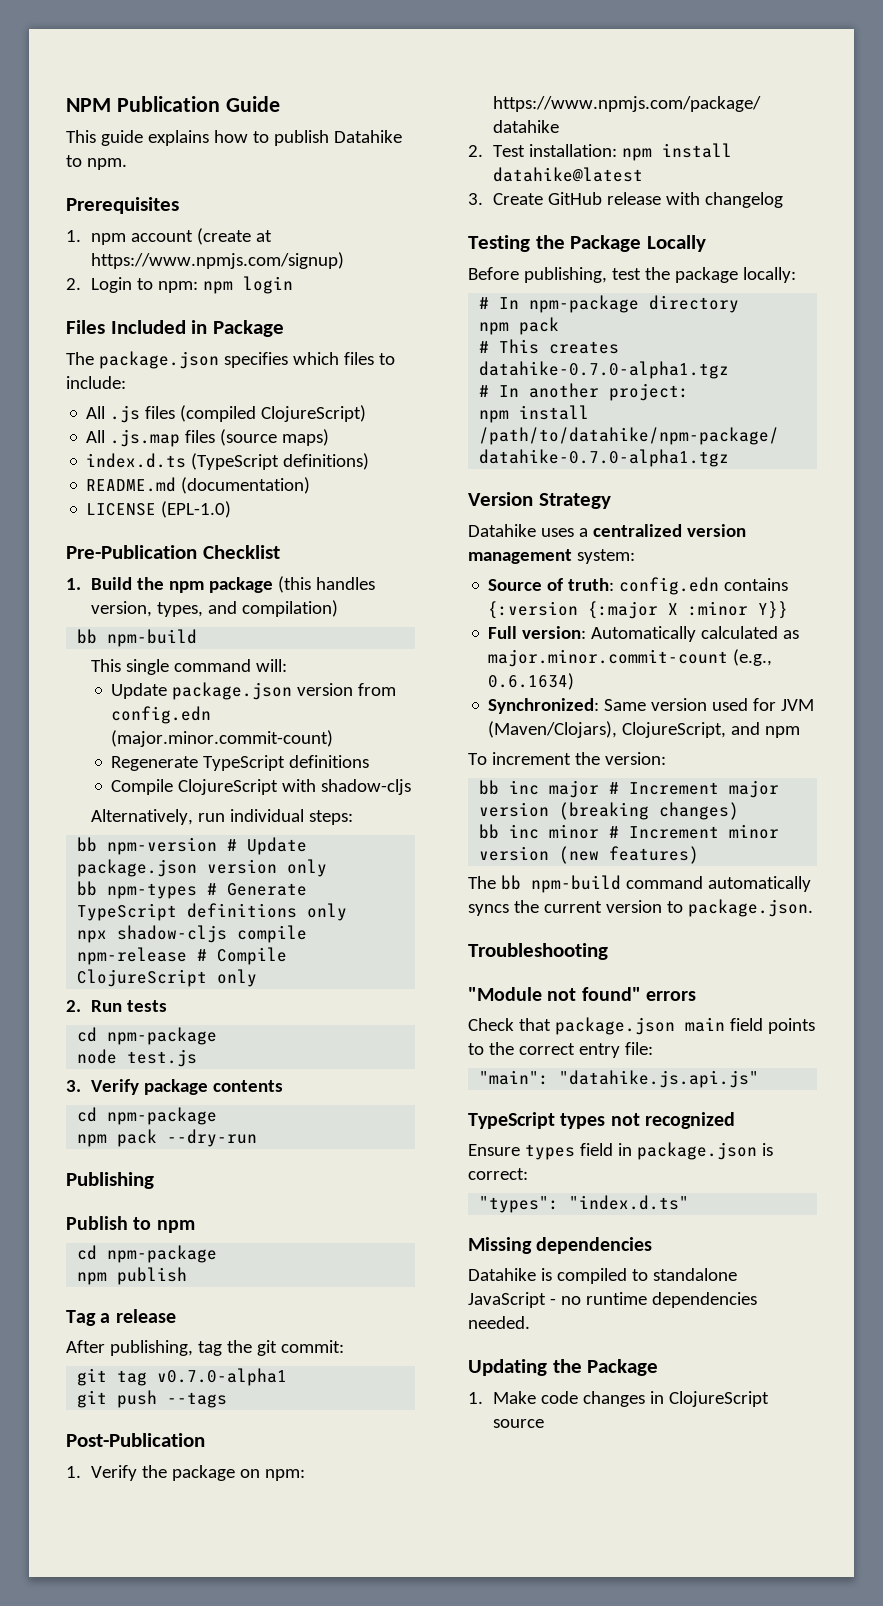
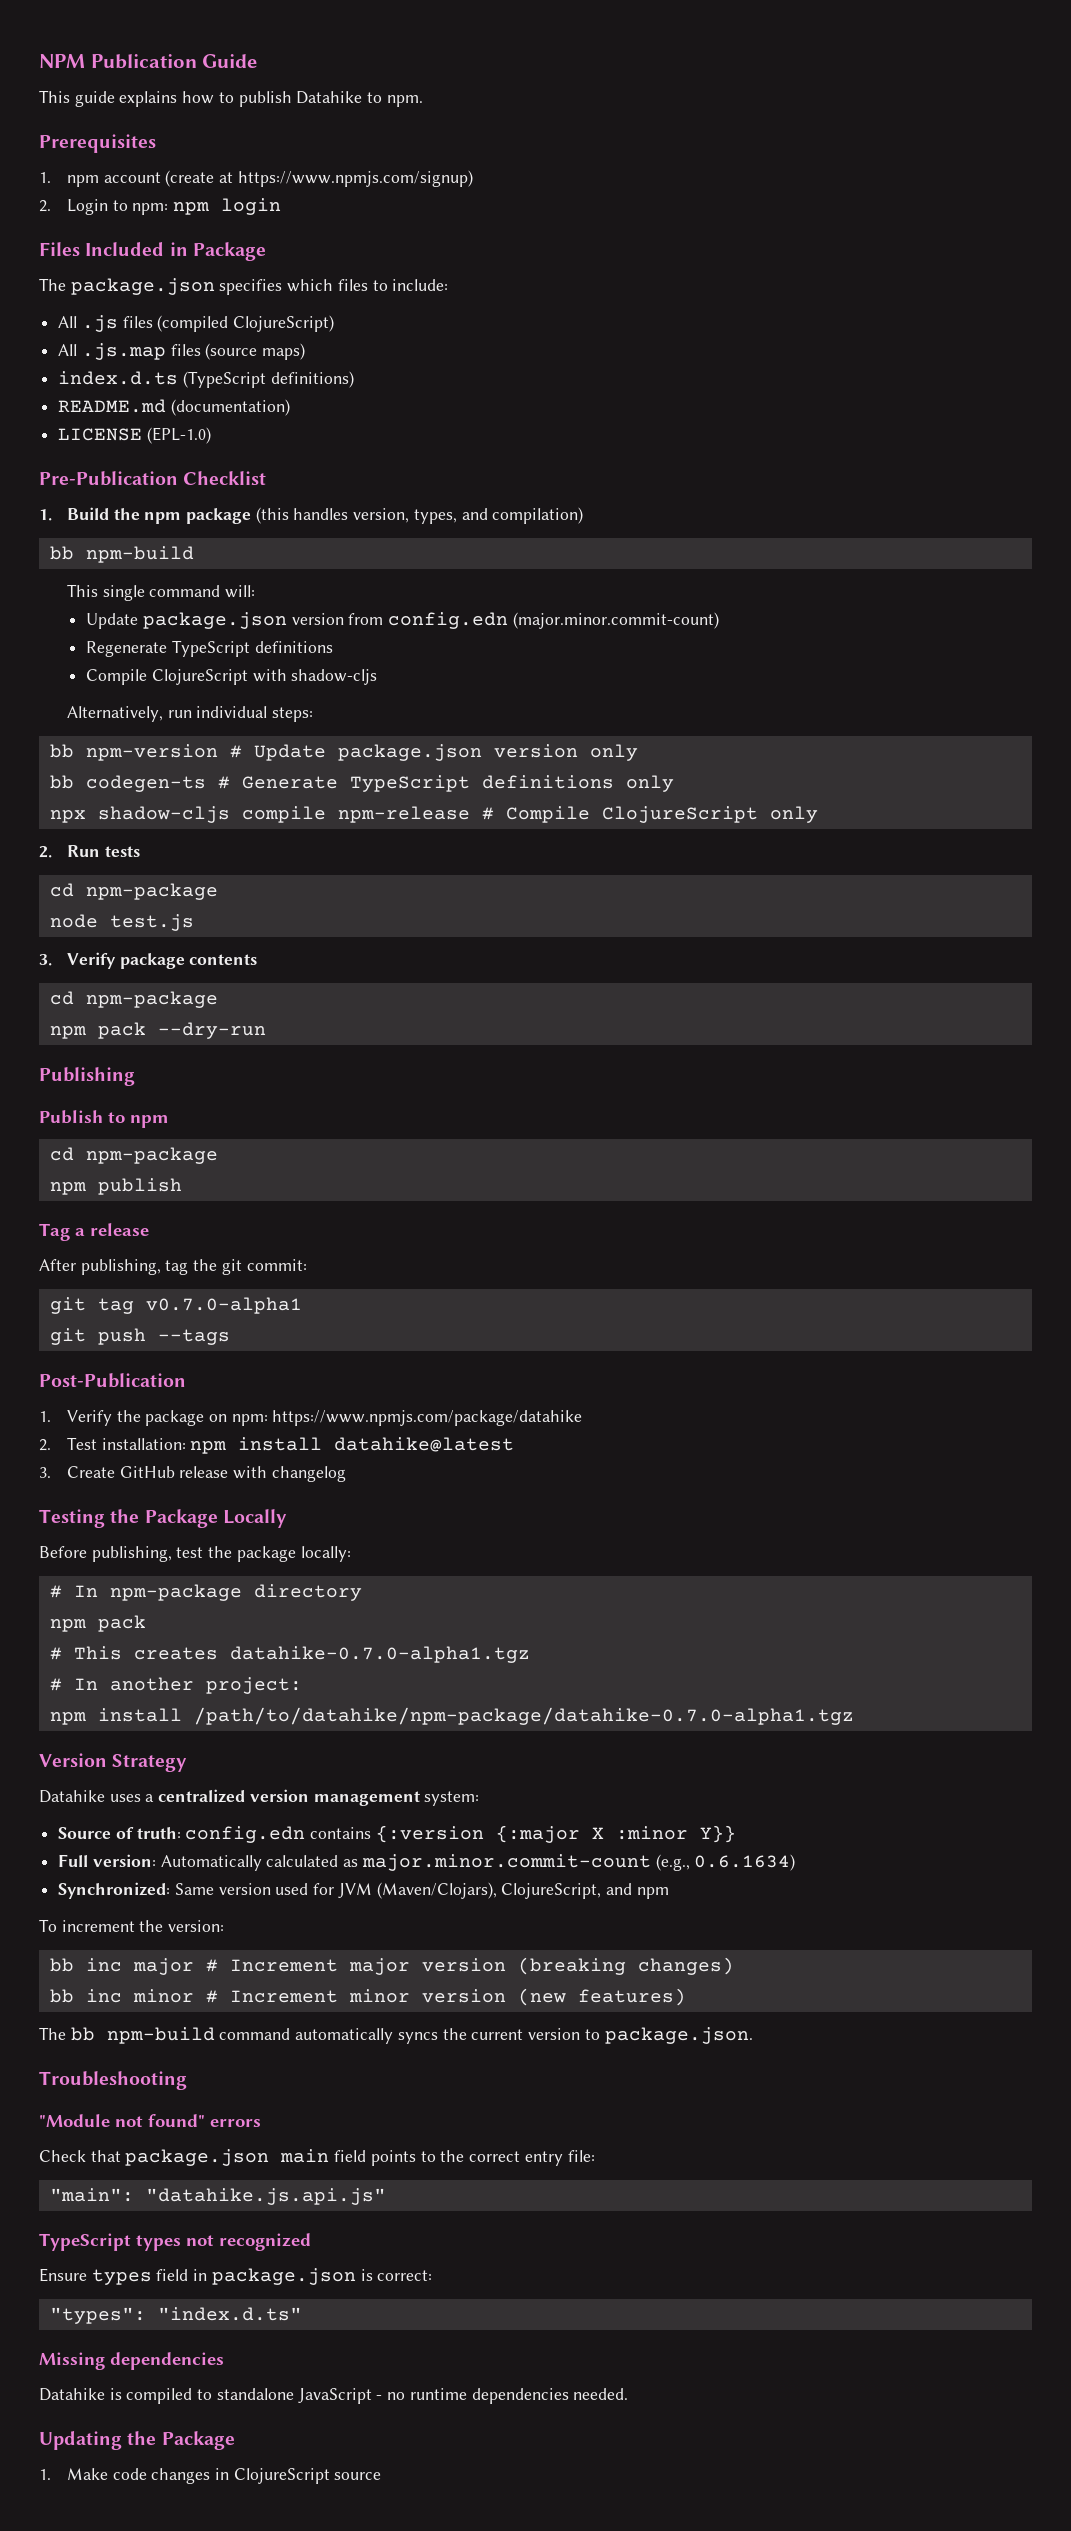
[107,883,198,899] npm-types -> [85,775,206,792] codegen-ts

